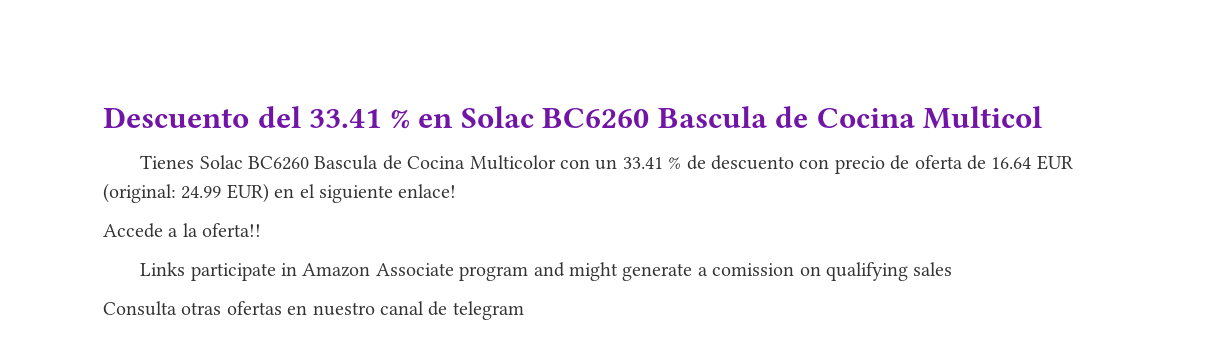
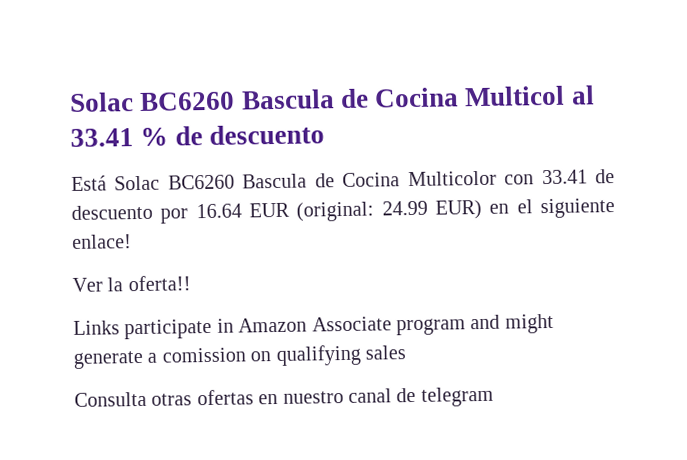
[103,106,454,129] Descuento del 33.41 % en -> (69, 102) none
[140,155,195,169] // Tienes -> [570,85,595,105] [70,124,325,147] [71,175,107,191] al 33.41 % de descuento // Está
[595,155,987,174] un 33.41 % de descuento con precio de oferta de -> [541,169,616,185] [71,204,189,224] 33.41 de descuento por
[103,223,179,238] Accede a -> [72,277,103,292] Ver

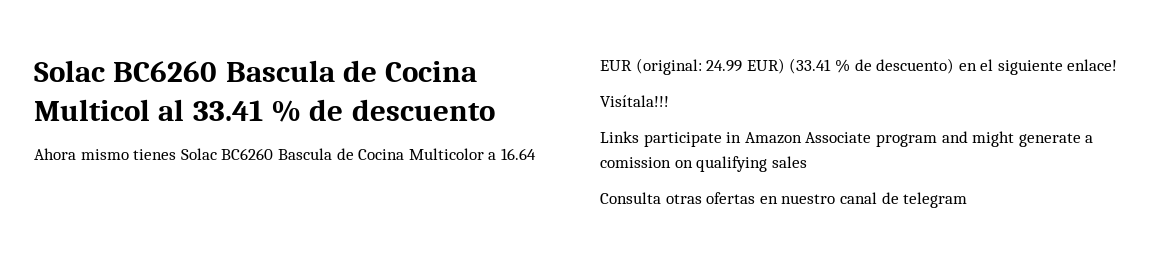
[71,175,107,191] Está -> [34,148,177,160] Ahora mismo tienes
[504,169,616,185] [71,204,189,224] con 33.41 de descuento por -> [488,152,497,160] a
(482, 209) none -> [789,58,955,74] (33.41 % de descuento)
[72,275,191,292] Ver la oferta!! -> [600,95,669,107] Visítala!!!

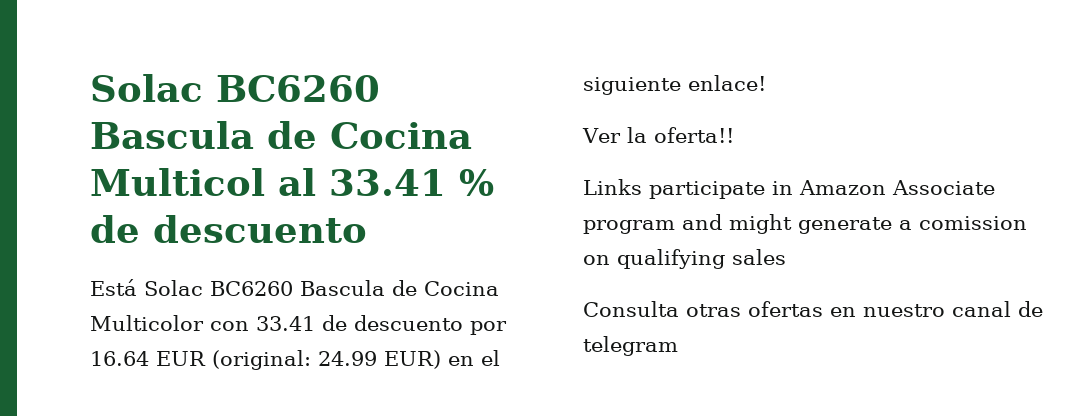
[34,148,177,160] Ahora mismo tienes -> [90,279,137,296] Está
[488,152,497,160] a -> [210,315,507,335] con 33.41 de descuento por
[789,58,955,74] (33.41 % de descuento) -> (441, 359) none
[600,95,669,107] Visítala!!! -> [582,127,734,143] Ver la oferta!!

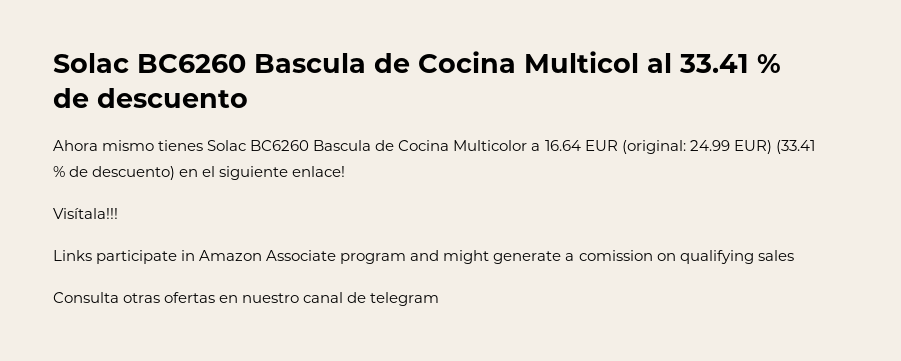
[90,279,137,296] Está -> [53,140,204,151] Ahora mismo tienes
[210,315,507,335] con 33.41 de descuento por -> [531,143,541,151] a
(441, 359) none -> [775,140,815,154] [53,166,176,180] (33.41 % de descuento)
[582,127,734,143] Ver la oferta!! -> [53,208,118,219] Visítala!!!

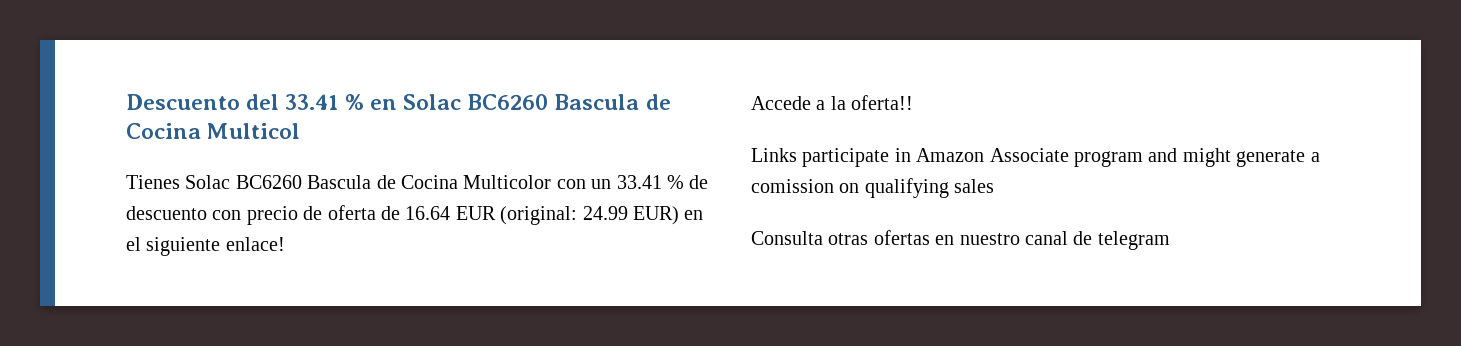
(53, 63) none -> [126,94,397,110] Descuento del 33.41 % en
[647,53,781,73] [53,88,248,108] [53,140,204,151] al 33.41 % de descuento // Ahora mismo tienes -> [126,175,180,189] // Tienes
[531,143,541,151] a -> [556,175,709,189] [126,205,400,225] con un 33.41 % de descuento con precio de oferta de
[775,140,815,154] [53,166,176,180] (33.41 % de descuento) -> (679, 215) none
[53,208,118,219] Visítala!!! -> [751,95,914,110] Accede a la oferta!!

